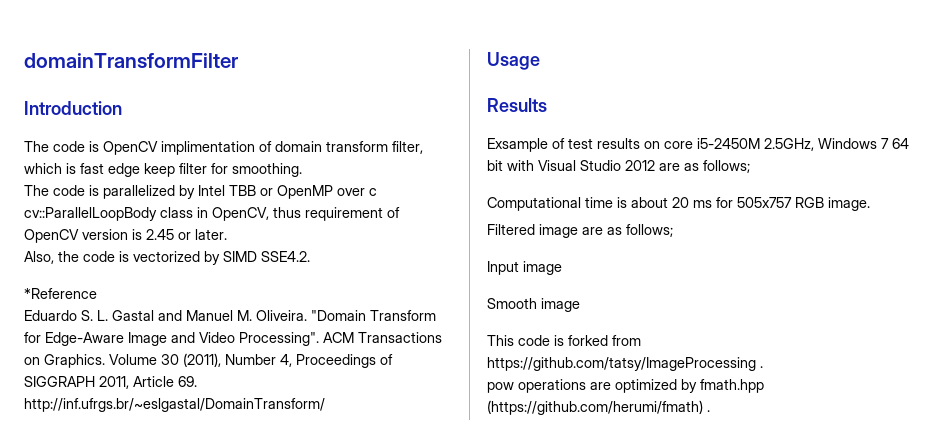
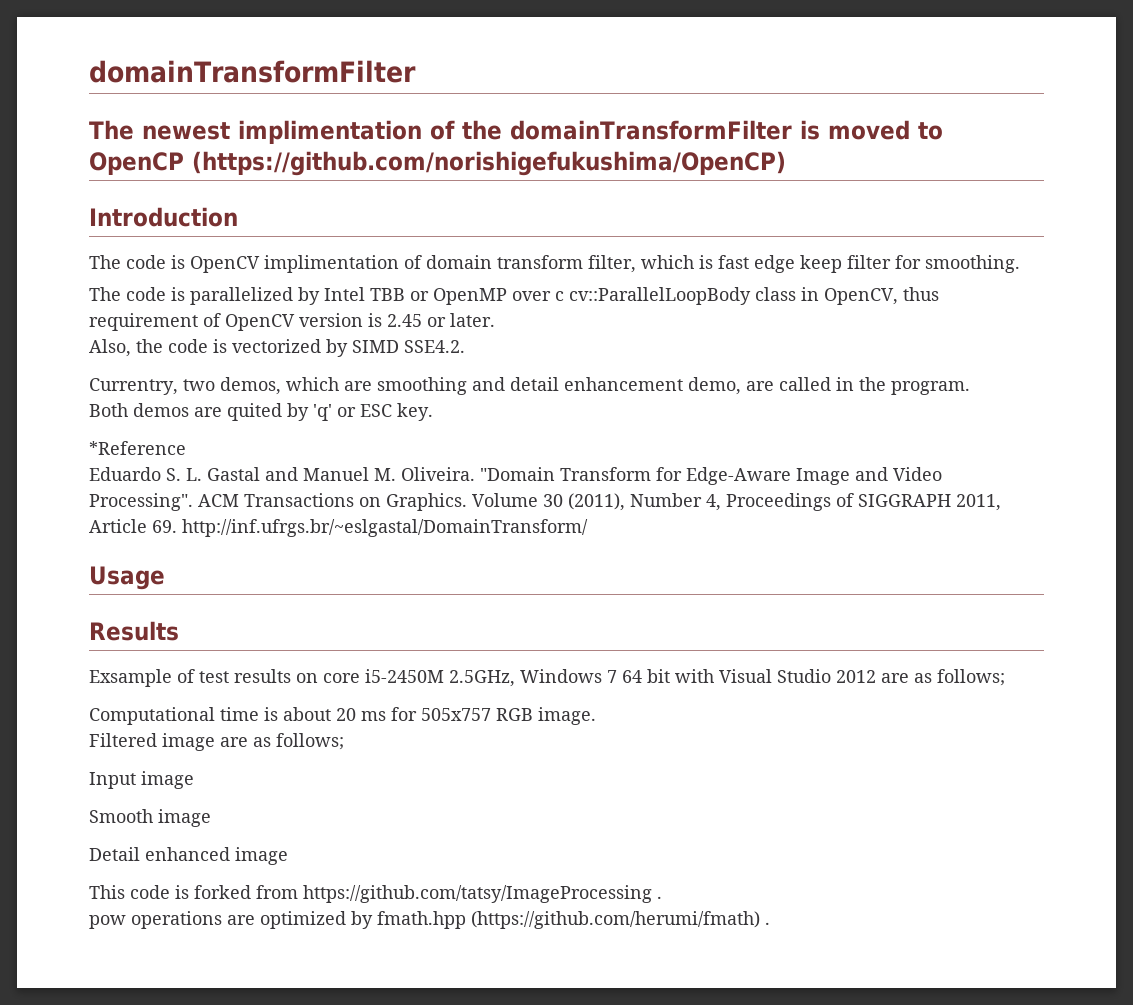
[24,53,238,68] domainTransformFilter -> [89,60,416,83] [89,120,943,144] [89,151,786,176] domainTransformFilter // The newest implimentation of the domainTransformFilter is moved to OpenCP (https://github.com/norishigefukushima/OpenCP)
(310, 256) none -> [89,377,970,395] [89,403,433,421] // Currentry, two demos, which are smoothing and detail enhancement demo, are called in the program. // Both demos are quited by 'q' or ESC key.
(580, 305) none -> [89,847,288,865] // Detail enhanced image

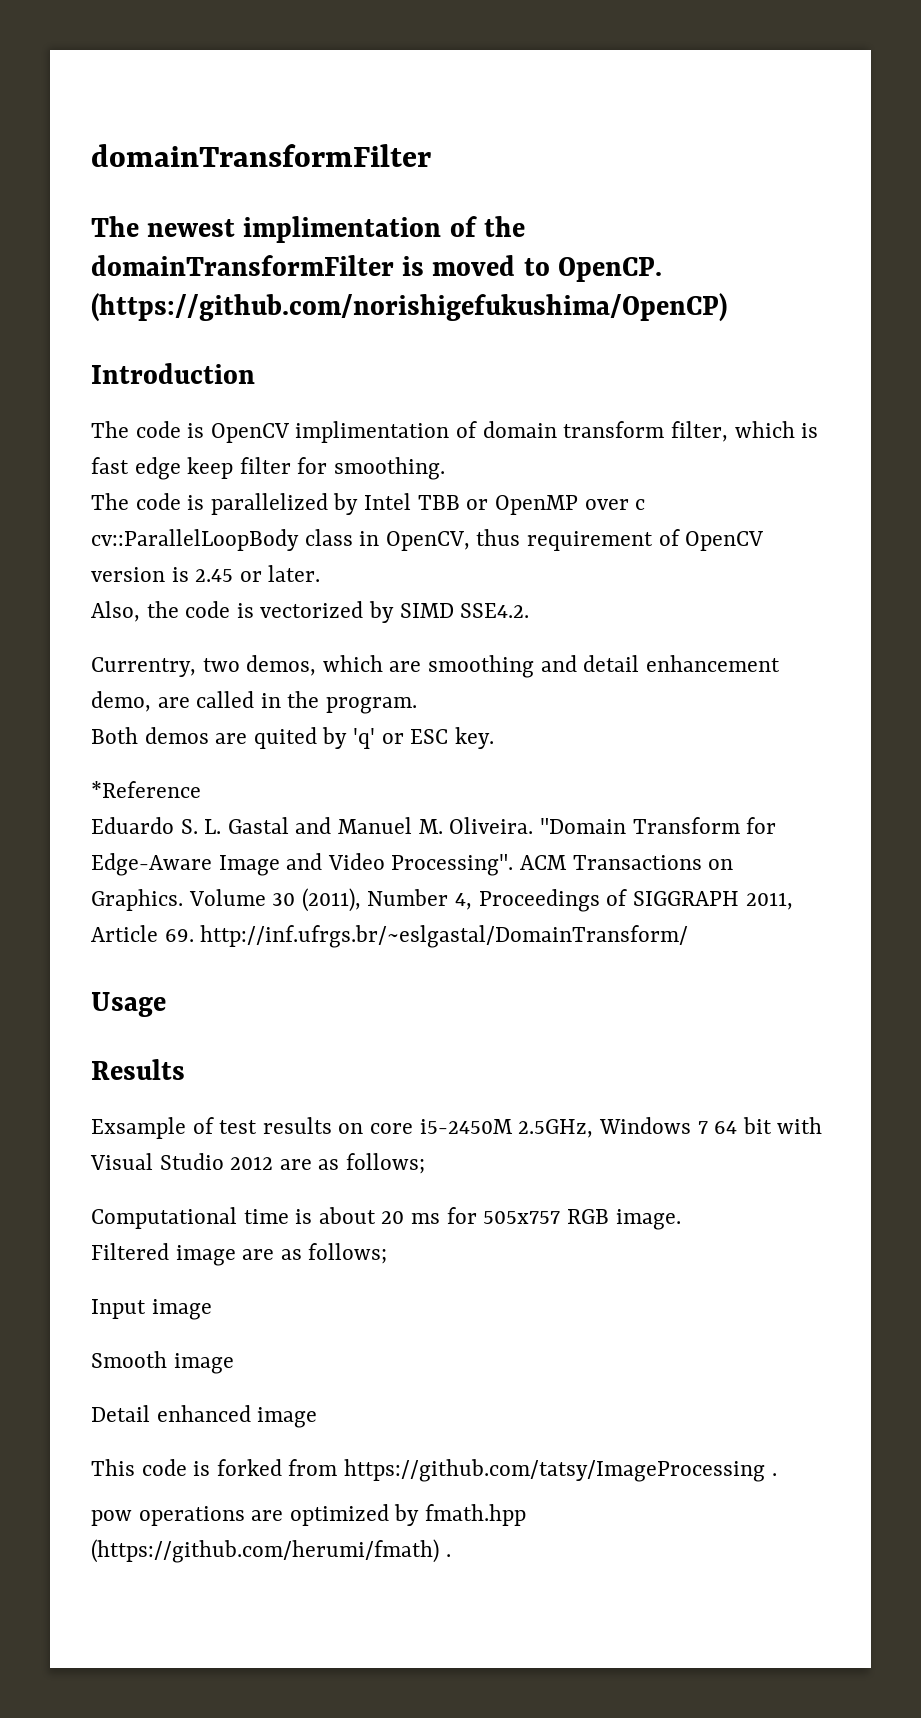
[89,152,184,175] OpenCP -> [557,257,662,282] OpenCP.

